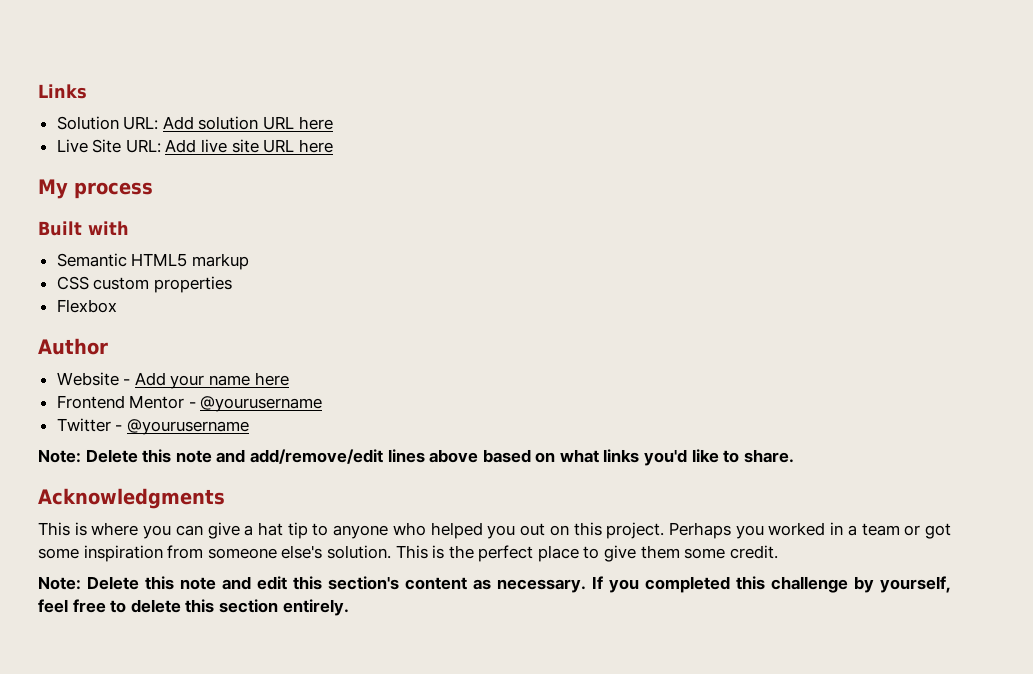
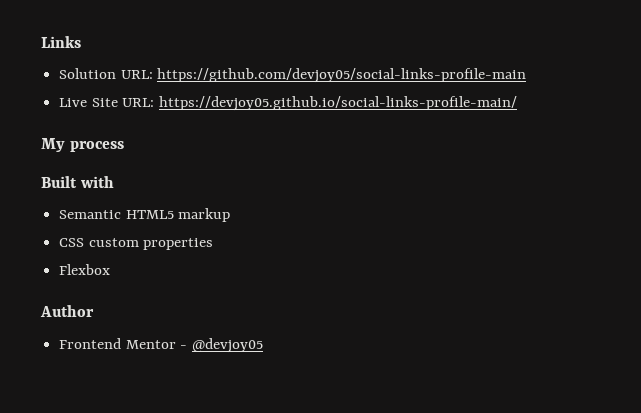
[162,116,333,130] Add solution URL here -> [157,68,527,83] https://github.com/devjoy05/social-links-profile-main
[165,139,333,153] Add live site URL here -> [158,96,517,111] https://devjoy05.github.io/social-links-profile-main/
[56,372,289,389] [56,395,323,412] [56,418,249,435] [38,449,794,466] [38,488,225,509] [38,522,952,539] [38,545,778,562] [38,576,951,593] [38,599,349,616] Website - Add your name here // Frontend Mentor - @yourusername // Twitter - @yourusername // Note: Delete this note and add/remove/edit lines above based on what links you'd like to share. // Acknowledgments // This is where you can give a hat tip to anyone who helped you out on this project. Perhaps you worked in a team or got some inspiration from someone else's solution. This is the perfect place to give them some credit. // Note: Delete this note and edit this section's content as necessary. If you completed this challenge by yourself, feel free to delete this section entirely. -> [59,338,263,353] Frontend Mentor - @devjoy05

